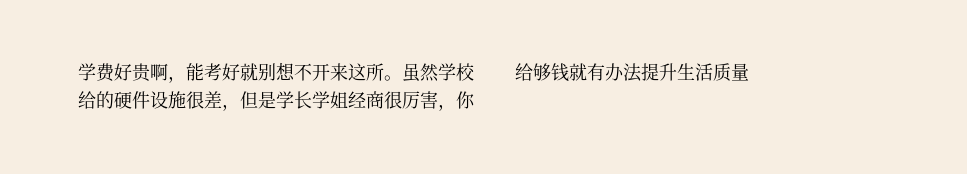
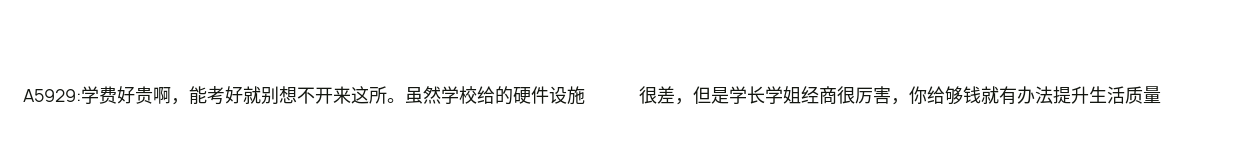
(78, 72) none -> [23,89,81,102] A5929:

